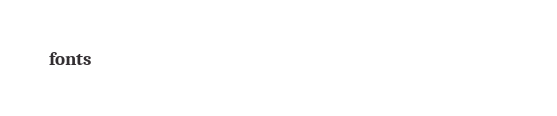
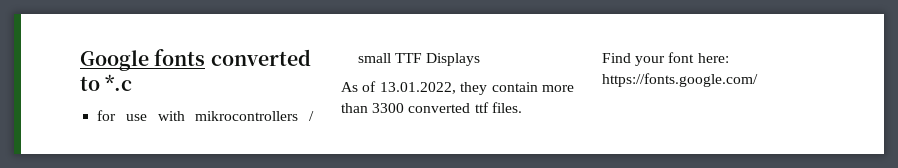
[49,52,91,65] fonts -> [80,49,311,71] [80,74,133,91] [97,110,314,121] [358,53,481,66] [341,81,574,95] [341,102,522,113] [602,52,729,66] [602,73,758,87] Google fonts converted to *.c // for use with mikrocontrollers / small TTF Displays // As of 13.01.2022, they contain more than 3300 converted ttf files. // Find your font here: https://fonts.google.com/

